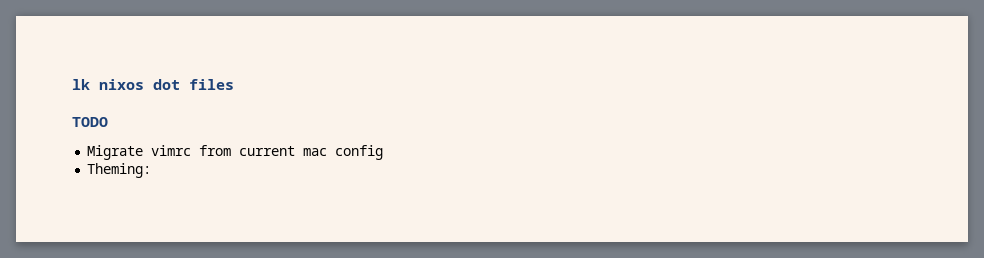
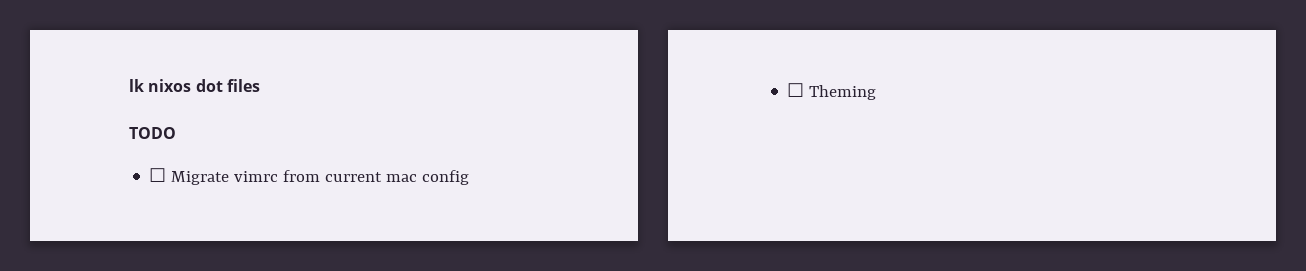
(108, 122) none -> [149,168,167,182] ☐
[87,163,152,178] Theming: -> [787,83,877,100] ☐ Theming

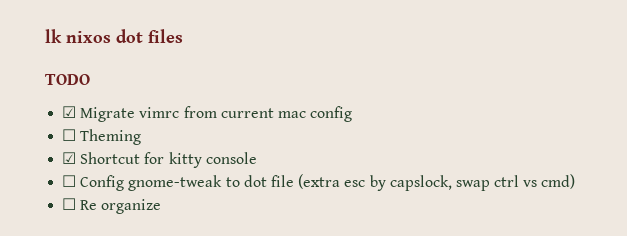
[149,168,167,182] ☐ -> [62,106,77,118] ☑
(877, 92) none -> [62,152,257,168] [62,174,576,191] [62,198,162,214] // ☑ Shortcut for kitty console // ☐ Config gnome-tweak to dot file (extra esc by capslock, swap ctrl vs cmd) // ☐ Re organize

